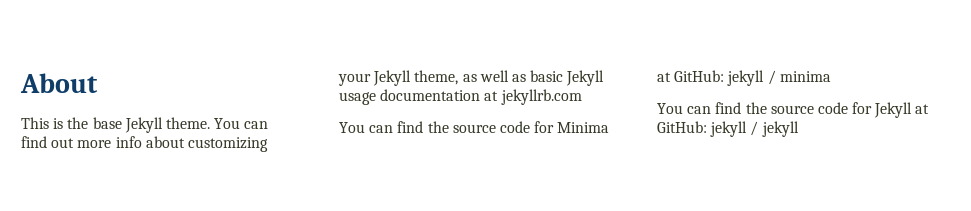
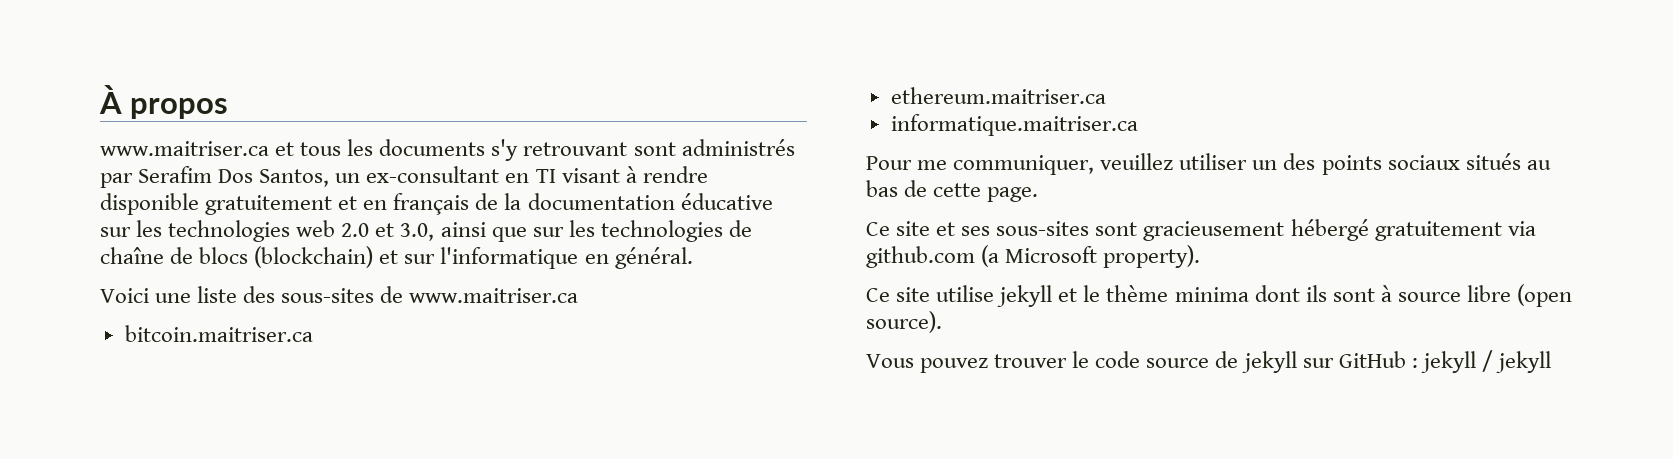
[20,73,98,93] [21,117,269,133] [21,136,268,152] [338,70,605,86] [339,89,582,105] [339,121,610,133] [657,70,831,86] [657,102,930,118] [657,121,707,133] About // This is the base Jekyll theme. You can find out more info about customizing your Jekyll theme, as well as basic Jekyll usage documentation at jekyllrb.com // You can find the source code for Minima at GitHub: jekyll / minima // You can find the source code for Jekyll at GitHub: -> [99,85,229,119] [100,139,795,161] [100,166,708,188] [100,193,773,215] [100,220,752,242] [100,246,693,269] [100,286,579,303] [124,325,313,342] [890,87,1106,104] [890,114,1138,136] [866,153,1551,175] [866,180,1039,202] [866,219,1536,241] [866,245,1201,268] [866,284,1573,307] [866,311,942,333] [866,351,1418,373] À propos // www.maitriser.ca et tous les documents s'y retrouvant sont administrés par Serafim Dos Santos, un ex-consultant en TI visant à rendre disponible gratuitement et en français de la documentation éducative sur les technologies web 2.0 et 3.0, ainsi que sur les technologies de chaîne de blocs (blockchain) et sur l'informatique en général. // Voici une liste des sous-sites de www.maitriser.ca // bitcoin.maitriser.ca // ethereum.maitriser.ca // informatique.maitriser.ca // Pour me communiquer, veuillez utiliser un des points sociaux situés au bas de cette page. // Ce site et ses sous-sites sont gracieusement hébergé gratuitement via github.com (a Microsoft property). // Ce site utilise jekyll et le thème minima dont ils sont à source libre (open source). // Vous pouvez trouver le code source de jekyll sur GitHub :

